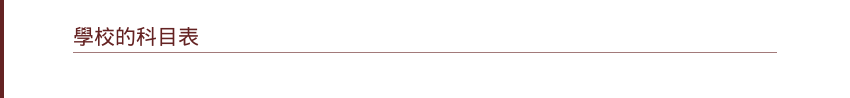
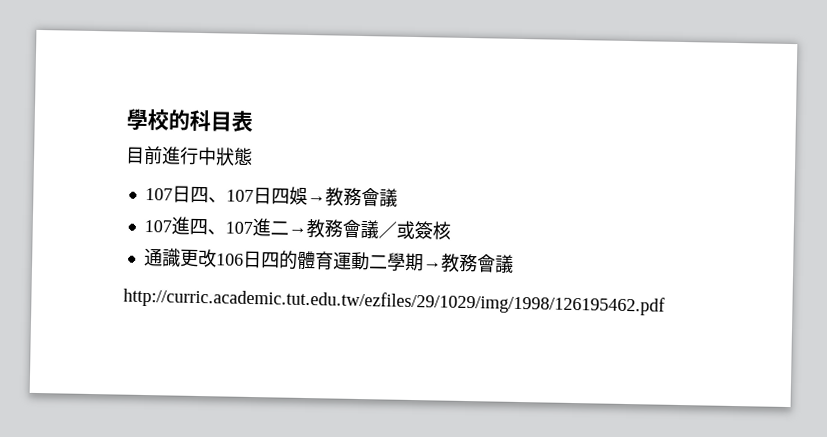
(199, 36) none -> [125,145,253,167] [144,185,398,207] [143,216,451,240] [143,247,514,273] [123,287,665,316] // 目前進行中狀態 // 107日四、107日四娛→教務會議 // 107進四、107進二→教務會議／或簽核 // 通識更改106日四的體育運動二學期→教務會議 // http://curric.academic.tut.edu.tw/ezfiles/29/1029/img/1998/126195462.pdf

